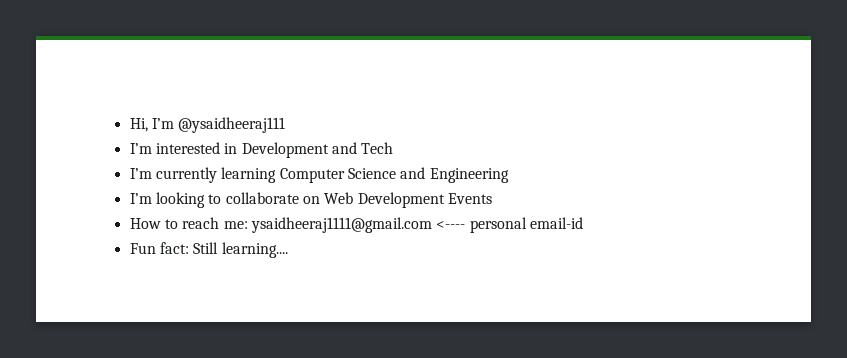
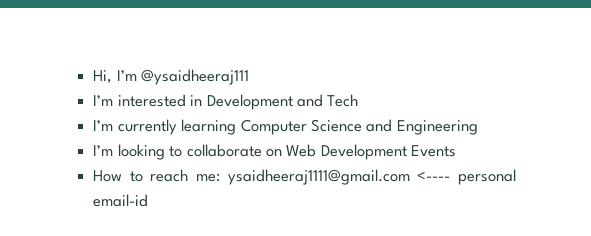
[129,242,288,258] // Fun fact: Still learning.... -> (149, 200) none

